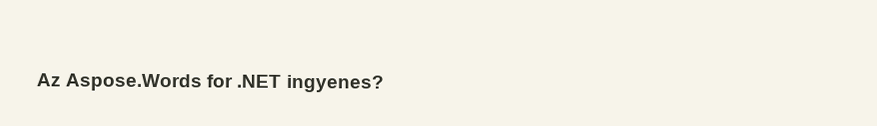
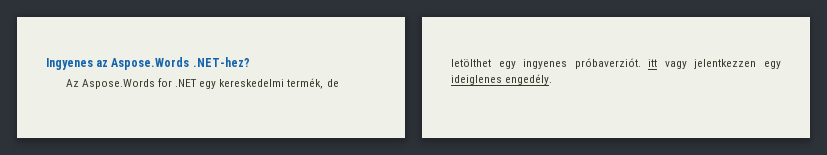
[36,73,384,93] Az Aspose.Words for .NET ingyenes? -> [46,57,250,70] [65,78,339,89] [451,58,781,69] [451,74,553,85] Ingyenes az Aspose.Words .NET-hez? // Az Aspose.Words for .NET egy kereskedelmi termék, de letölthet egy ingyenes próbaverziót. itt vagy jelentkezzen egy ideiglenes engedély.

